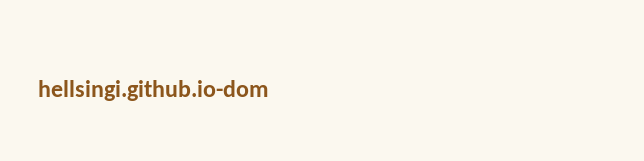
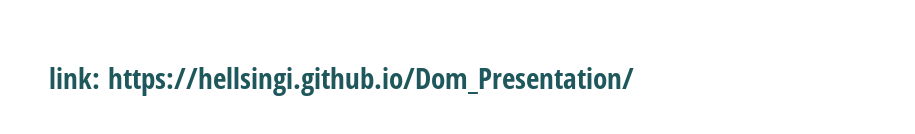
[38,80,269,101] hellsingi.github.io-dom -> [49,67,634,96] link: https://hellsingi.github.io/Dom_Presentation/

